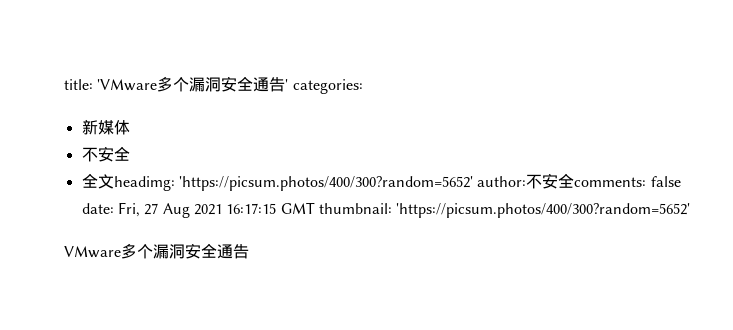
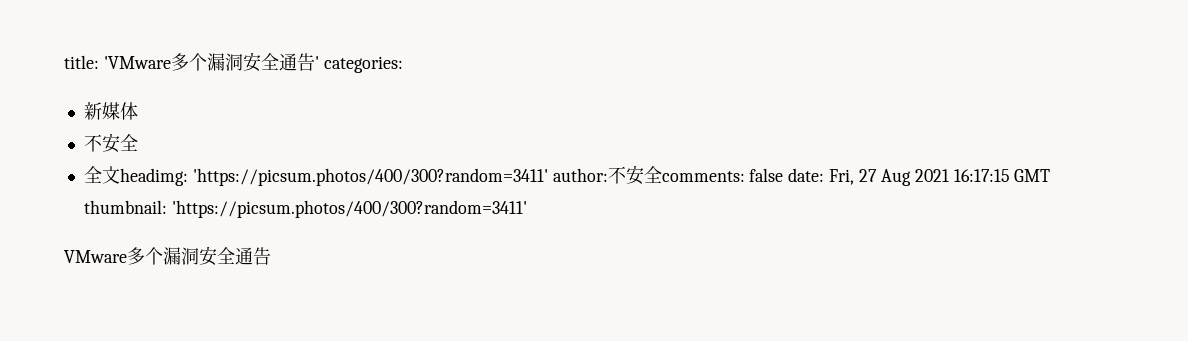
[178,176,473,191] 'https://picsum.photos/400/300?random=5652' -> [192,168,548,186] 'https://picsum.photos/400/300?random=3411'
[396,203,691,218] 'https://picsum.photos/400/300?random=5652' -> [171,200,527,218] 'https://picsum.photos/400/300?random=3411'

